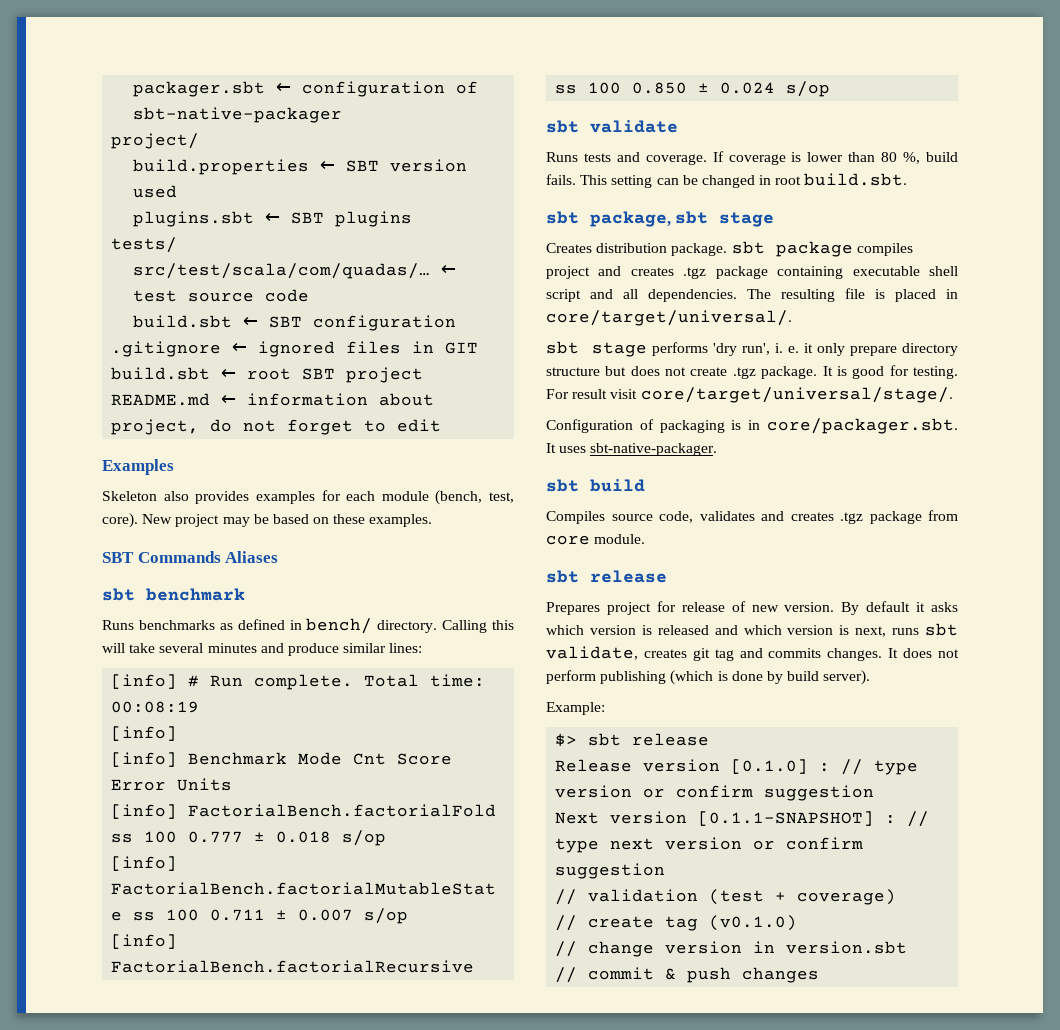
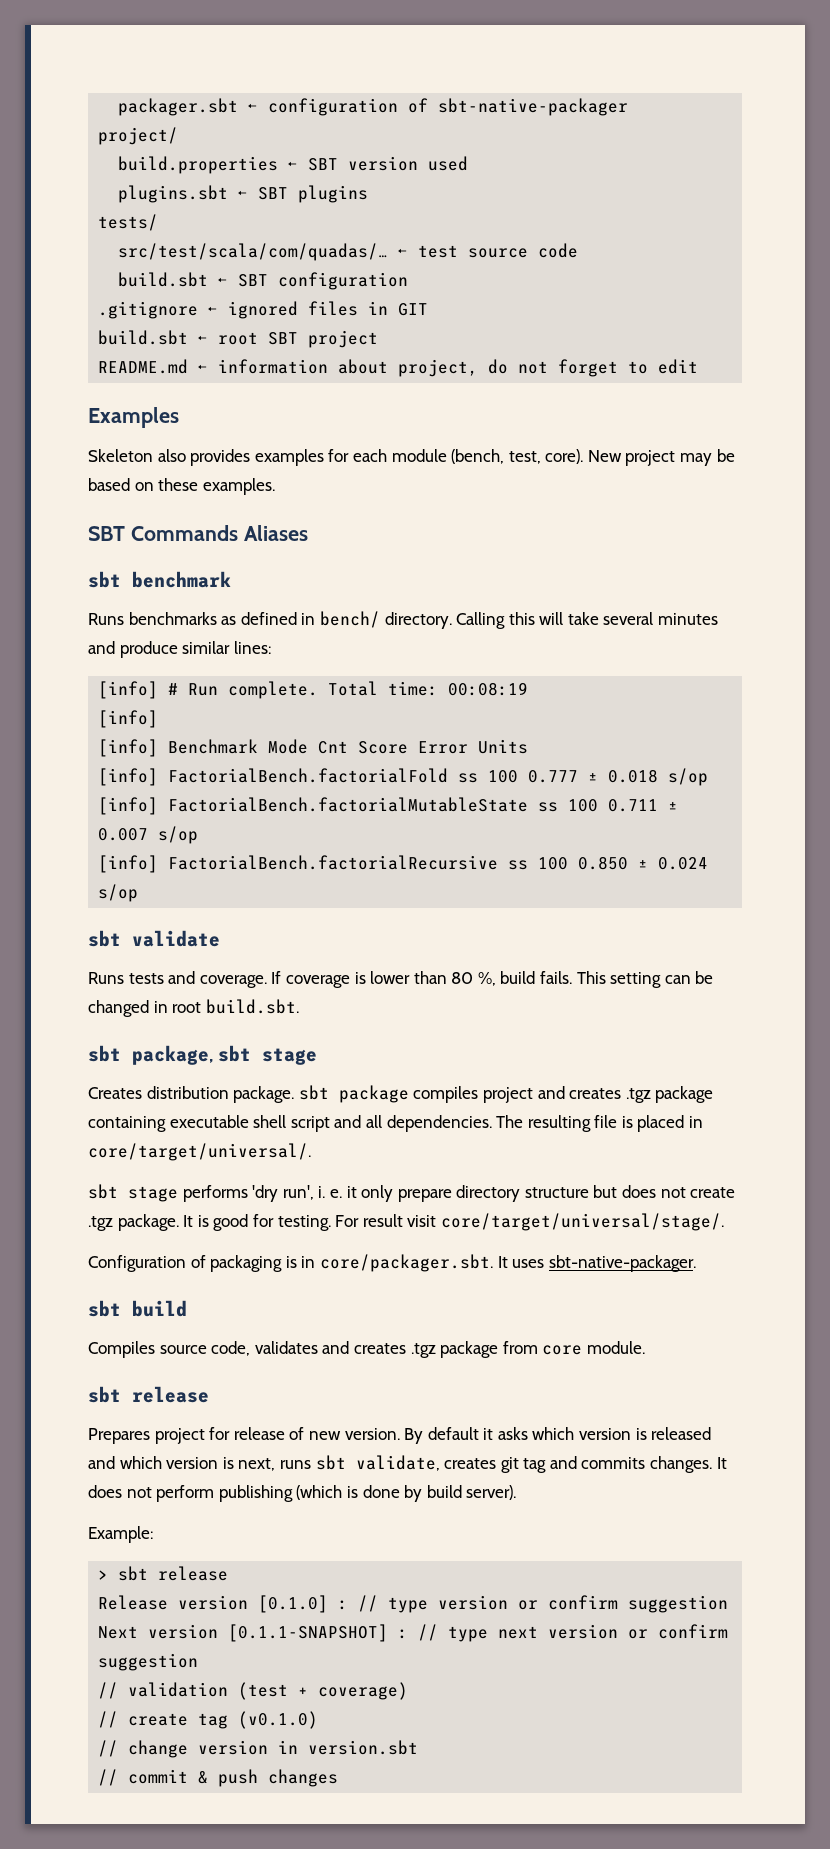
[555,733,578,747] $> -> [98,1570,109,1580] >

